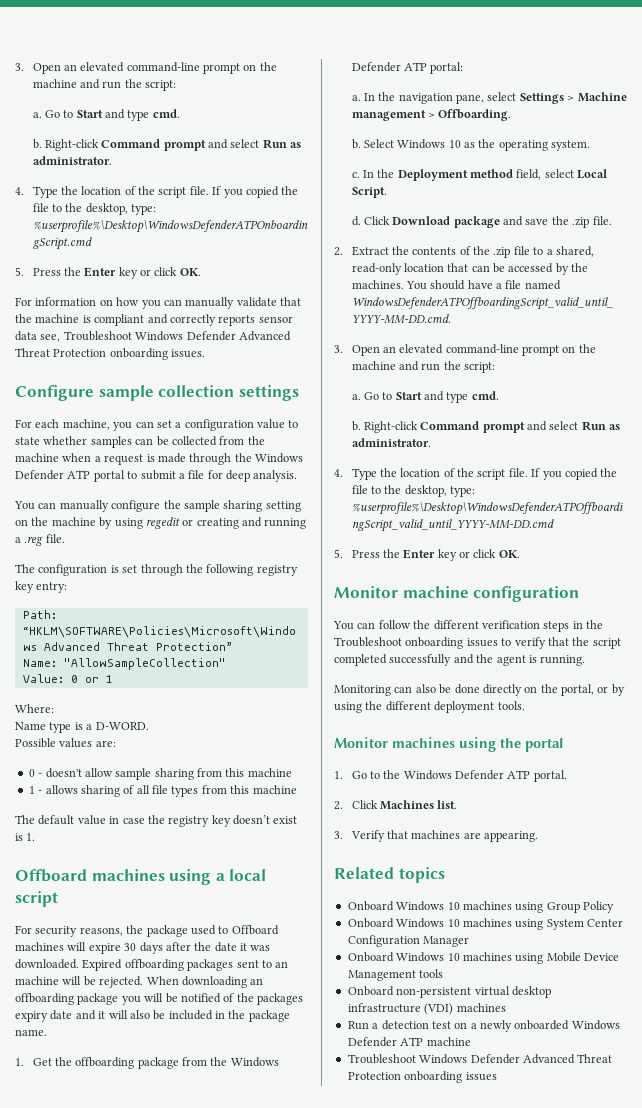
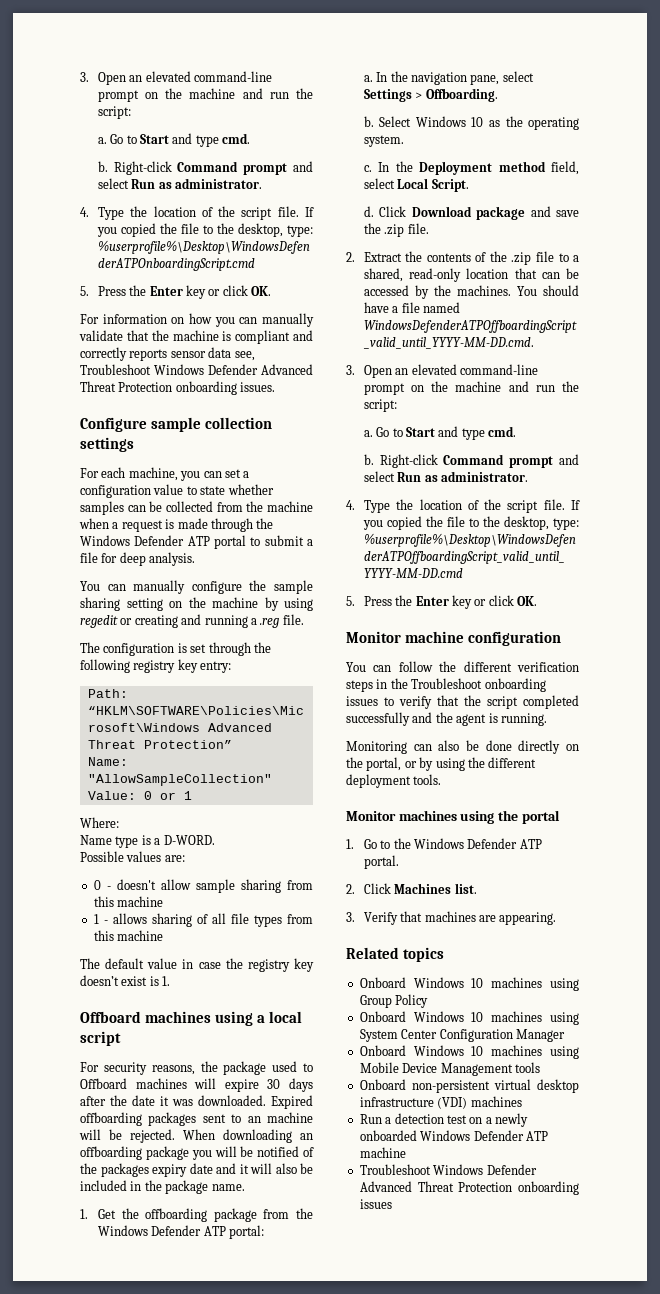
[577,92,627,102] [351,110,435,121] Machine management > -> (423, 95) none

